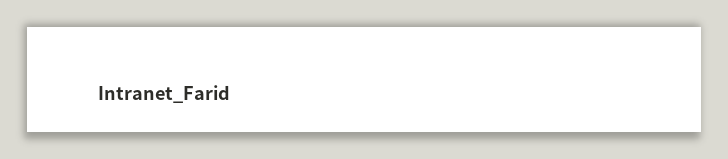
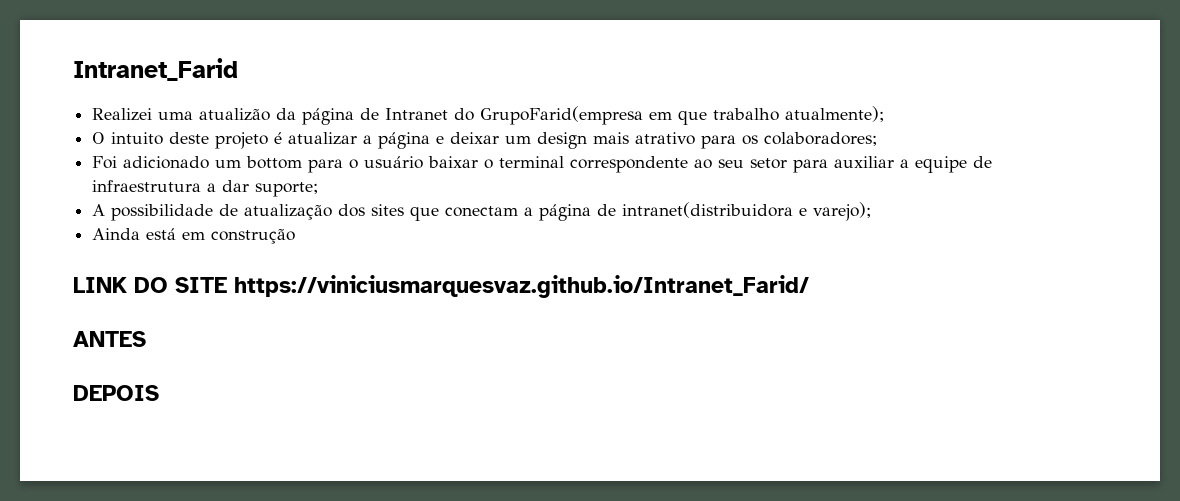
(230, 94) none -> [92,106,885,125] [92,132,878,149] [92,156,993,173] [92,180,319,197] [92,202,872,221] [92,228,296,244] [73,275,809,298] [73,331,146,347] [73,385,159,401] // Realizei uma atualizão da página de Intranet do GrupoFarid(empresa em que trabalho atualmente); // O intuito deste projeto é atualizar a página e deixar um design mais atrativo para os colaboradores; // Foi adicionado um bottom para o usuário baixar o terminal correspondente ao seu setor para auxiliar a equipe de infraestrutura a dar suporte; // A possibilidade de atualização dos sites que conectam a página de intranet(distribuidora e varejo); // Ainda está em construção // LINK DO SITE https://viniciusmarquesvaz.github.io/Intranet_Farid/ // ANTES // DEPOIS

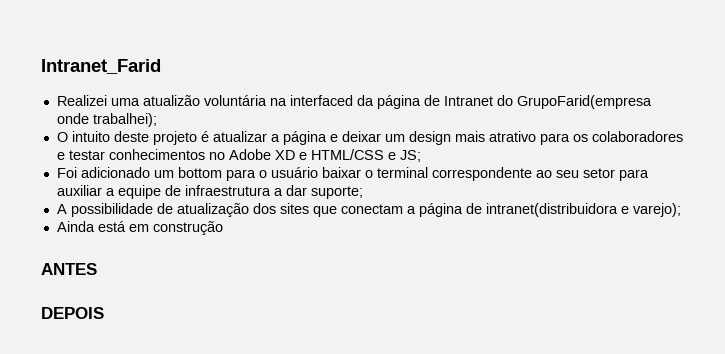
(271, 114) none -> [203,95,353,106] voluntária na interfaced
[649,106,885,125] em que trabalho atualmente); -> [56,113,157,127] onde trabalhei);
[764,132,878,146] colaboradores; -> [591,131,683,142] [56,149,421,162] colaboradores e testar conhecimentos no Adobe XD e HTML/CSS e JS;
[73,275,809,298] // LINK DO SITE https://viniciusmarquesvaz.github.io/Intranet_Farid/ -> (223, 228) none

